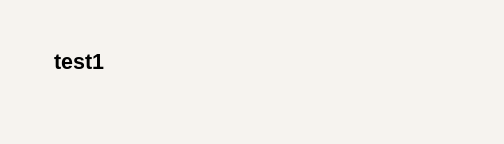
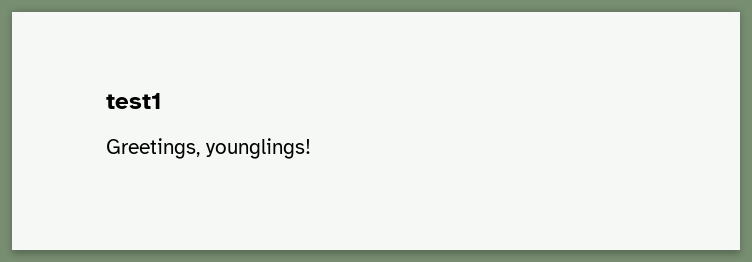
(104, 61) none -> [106,138,311,159] // Greetings, younglings!

